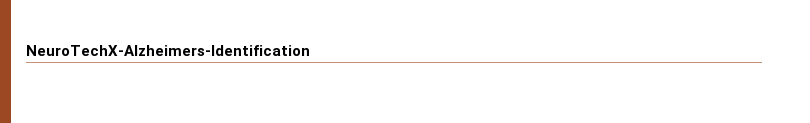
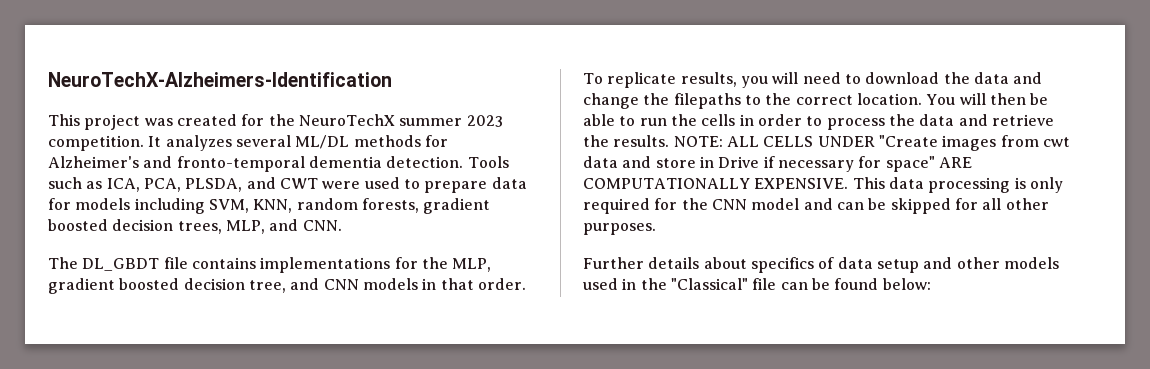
(310, 50) none -> [48,114,503,130] [48,135,448,151] [48,156,509,172] [48,177,527,193] [48,198,491,214] [48,219,342,234] [48,257,492,273] [48,278,526,294] [583,72,1043,88] [583,93,1049,109] [583,114,1054,130] [583,135,1070,151] [583,156,972,172] [583,177,1063,193] [583,198,1049,214] [583,223,656,235] [583,257,1059,273] [583,278,931,290] // This project was created for the NeuroTechX summer 2023 competition. It analyzes several ML/DL methods for Alzheimer's and fronto-temporal dementia detection. Tools such as ICA, PCA, PLSDA, and CWT were used to prepare data for models including SVM, KNN, random forests, gradient boosted decision trees, MLP, and CNN. // The DL_GBDT file contains implementations for the MLP, gradient boosted decision tree, and CNN models in that order. To replicate results, you will need to download the data and change the filepaths to the correct location. You will then be able to run the cells in order to process the data and retrieve the results. NOTE: ALL CELLS UNDER "Create images from cwt data and store in Drive if necessary for space" ARE COMPUTATIONALLY EXPENSIVE. This data processing is only required for the CNN model and can be skipped for all other purposes. // Further details about specifics of data setup and other models used in the "Classical" file can be found below:

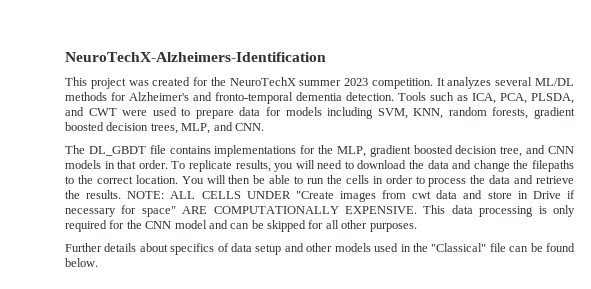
[882,278,931,290] below: -> [65,258,98,267] below.

